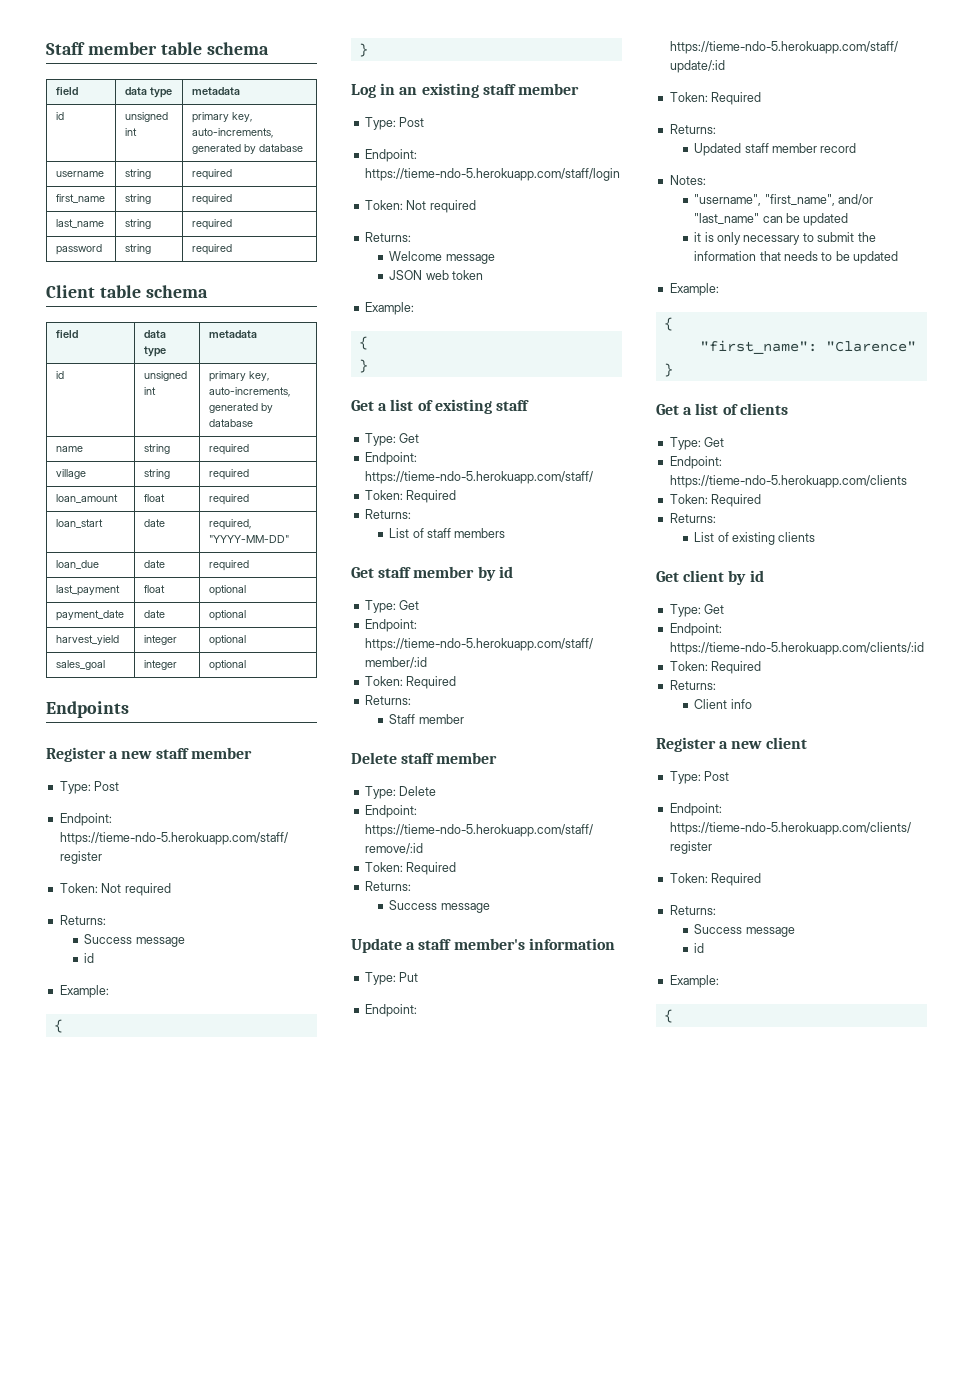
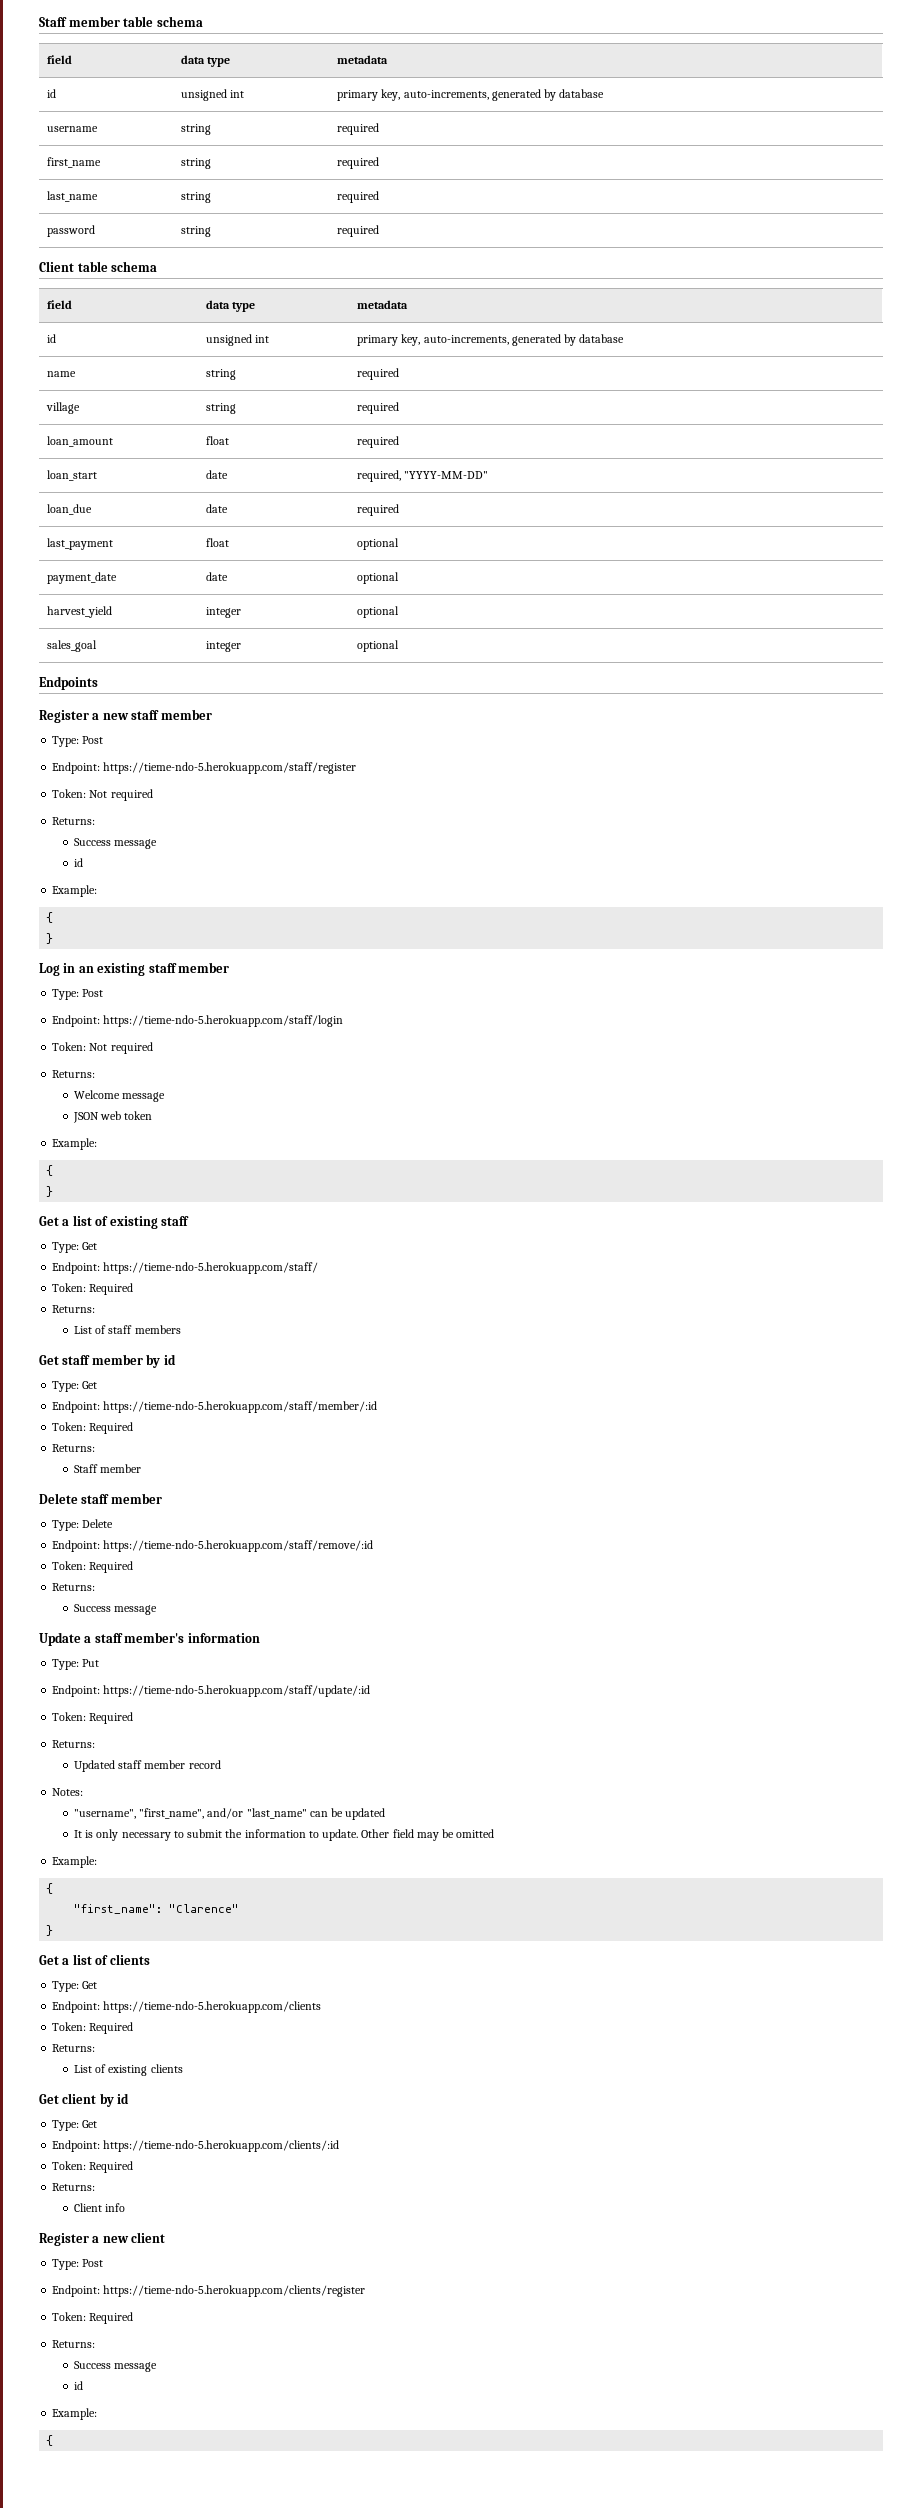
[694,232,702,242] it -> [73,1830,82,1838] It
[759,251,899,264] that needs to be updated -> [308,1829,495,1841] to update. Other field may be omitted

